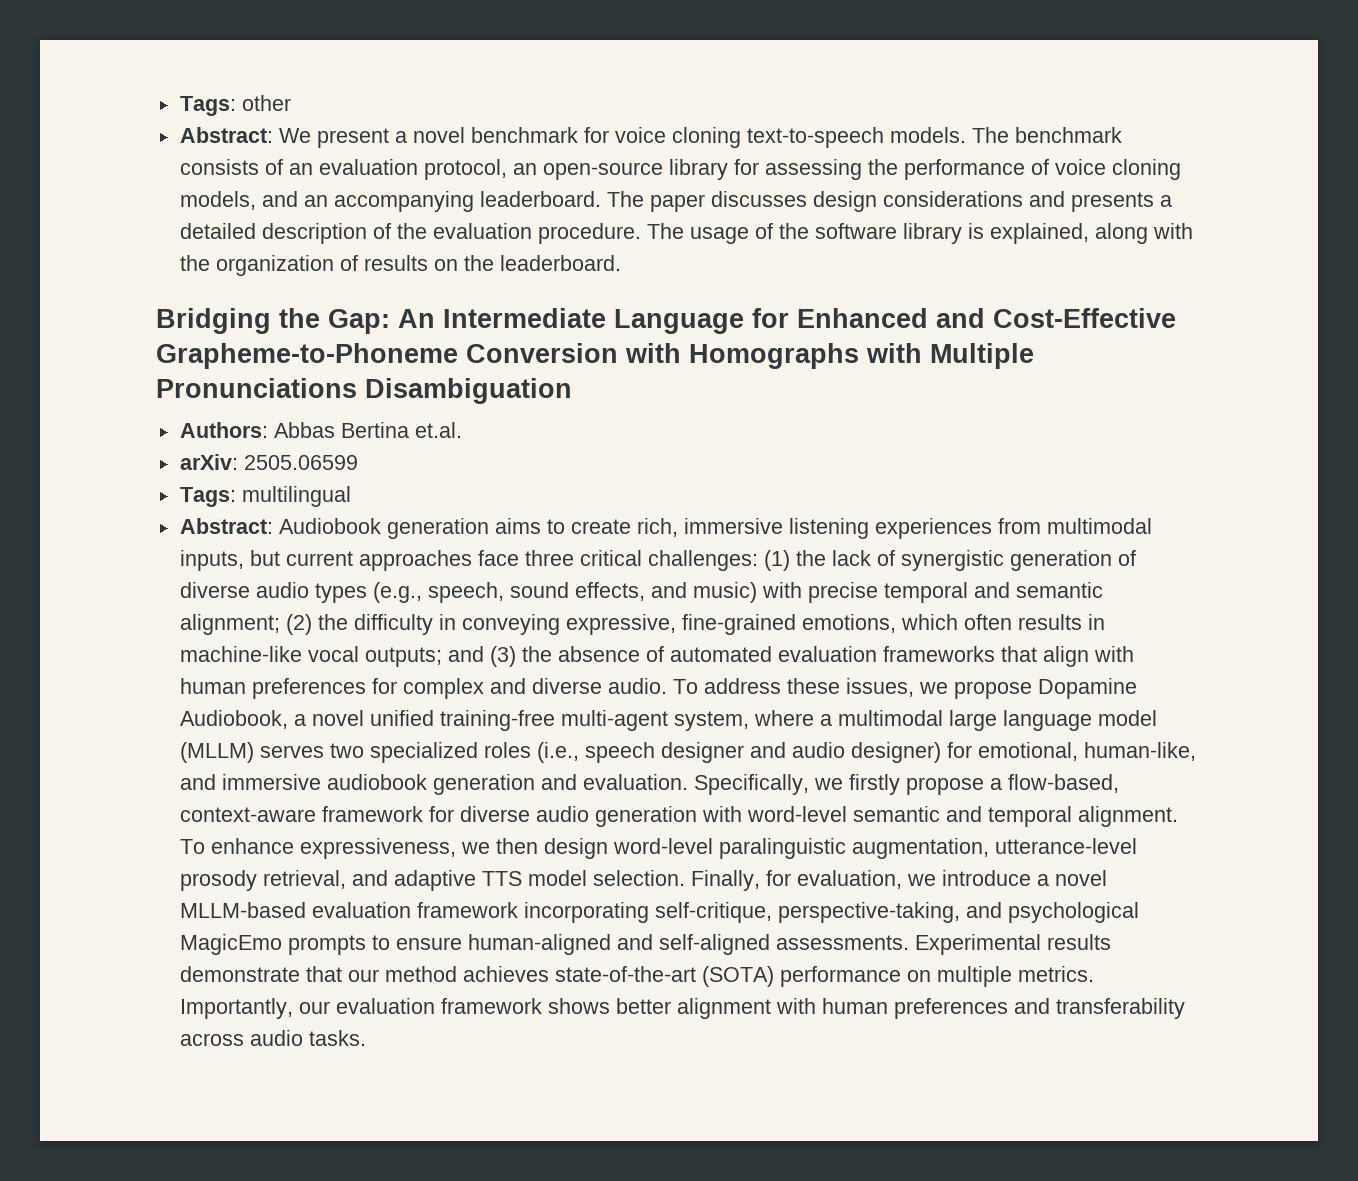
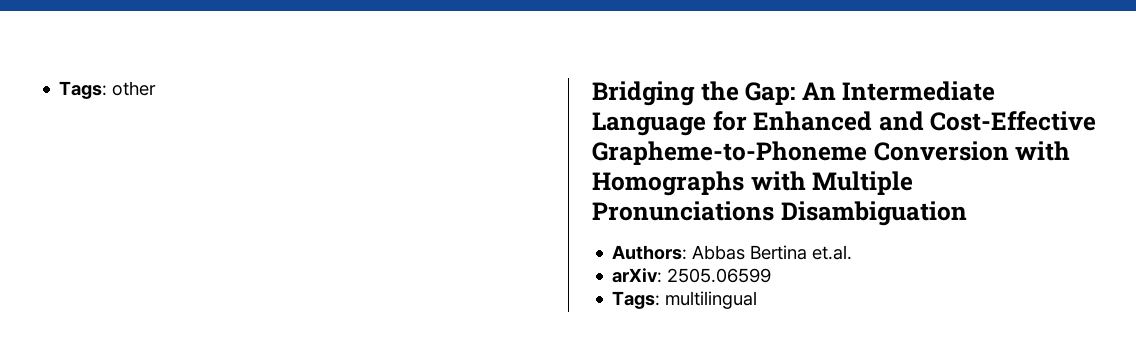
[179,127,1122,148] [179,159,1181,180] [179,191,1172,212] [179,223,1193,244] [179,255,621,276] // Abstract: We present a novel benchmark for voice cloning text-to-speech models. The benchmark consists of an evaluation protocol, an open-source library for assessing the performance of voice cloning models, and an accompanying leaderboard. The paper discusses design considerations and presents a detailed description of the evaluation procedure. The usage of the software library is explained, along with the organization of results on the leaderboard. -> (157, 88) none
[179,518,1152,539] [179,550,1136,571] [179,582,1103,603] [179,614,1105,635] [179,646,1134,667] [179,678,1137,699] [179,710,1157,731] [179,742,1196,763] [179,774,1119,795] [179,806,1178,827] [179,838,1137,859] [179,870,1107,891] [179,902,1139,923] [179,934,1111,955] [179,966,1094,987] [179,998,1185,1019] [179,1030,366,1046] // Abstract: Audiobook generation aims to create rich, immersive listening experiences from multimodal inputs, but current approaches face three critical challenges: (1) the lack of synergistic generation of diverse audio types (e.g., speech, sound effects, and music) with precise temporal and semantic alignment; (2) the difficulty in conveying expressive, fine-grained emotions, which often results in machine-like vocal outputs; and (3) the absence of automated evaluation frameworks that align with human preferences for complex and diverse audio. To address these issues, we propose Dopamine Audiobook, a novel unified training-free multi-agent system, where a multimodal large language model (MLLM) serves two specialized roles (i.e., speech designer and audio designer) for emotional, human-like, and immersive audiobook generation and evaluation. Specifically, we firstly propose a flow-based, context-aware framework for diverse audio generation with word-level semantic and temporal alignment. To enhance expressiveness, we then design word-level paralinguistic augmentation, utterance-level prosody retrieval, and adaptive TTS model selection. Finally, for evaluation, we introduce a novel MLLM-based evaluation framework incorporating self-critique, perspective-taking, and psychological MagicEmo prompts to ensure human-aligned and self-aligned assessments. Experimental results demonstrate that our method achieves state-of-the-art (SOTA) performance on multiple metrics. Importantly, our evaluation framework shows better alignment with human preferences and transferability across audio tasks. -> (758, 300) none

